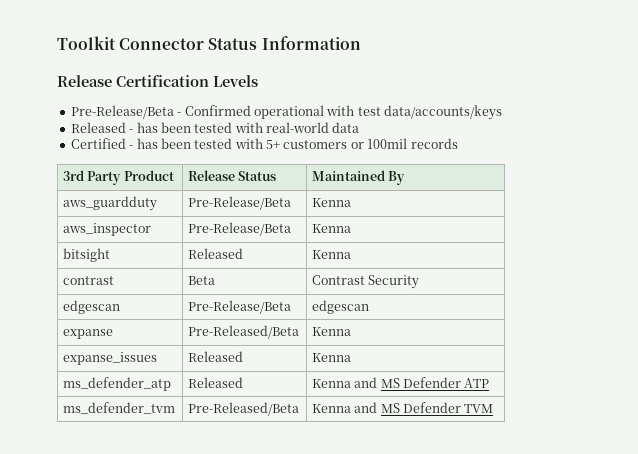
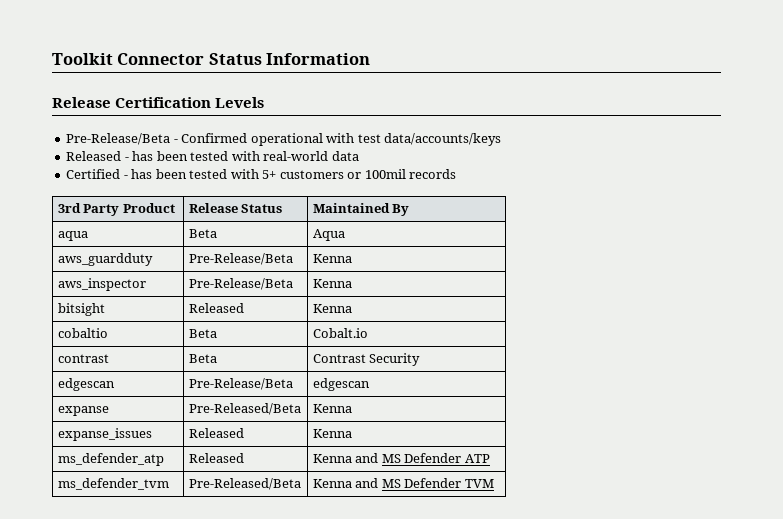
(406, 178) none -> [57,231,88,241] [188,229,217,238] [312,229,345,241] // aqua | Beta | Aqua
(351, 254) none -> [57,328,108,338] [188,329,217,338] [312,328,368,338] // cobaltio | Beta | Cobalt.io

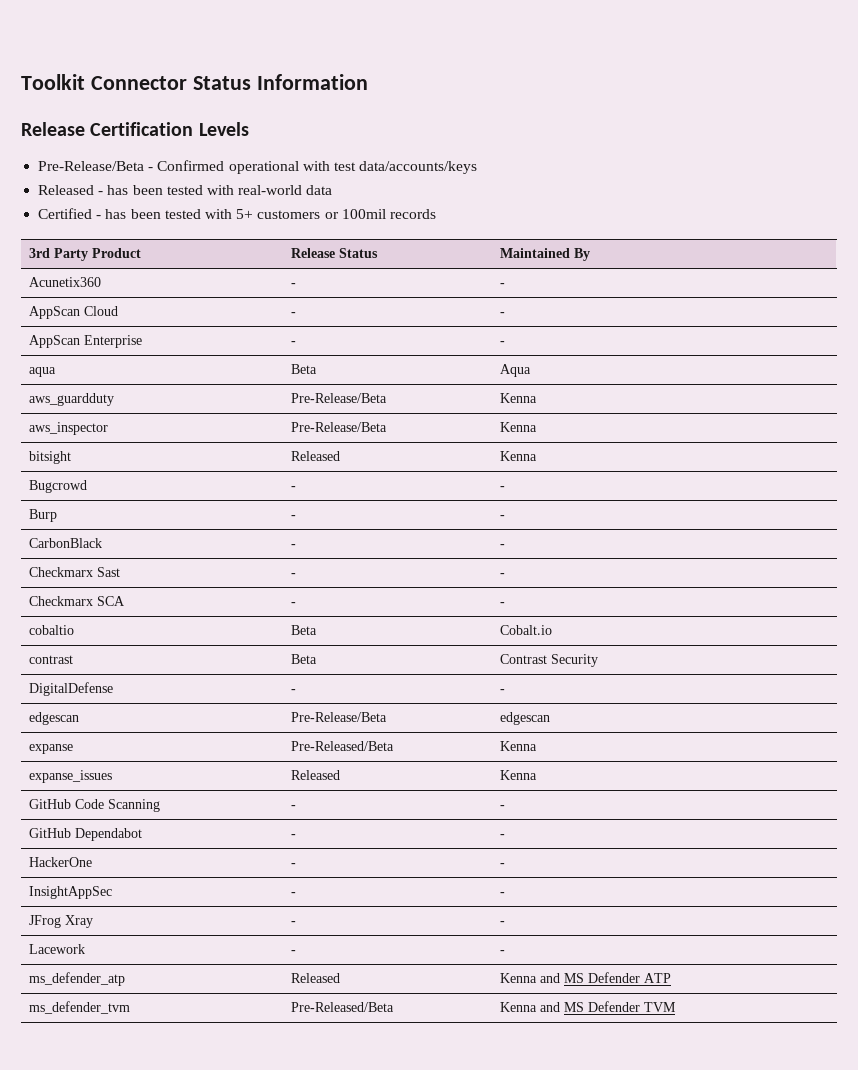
(410, 210) none -> [28,277,101,287] [290,283,296,287] [499,283,505,287] [28,306,118,319] [290,312,296,316] [499,312,505,316] [28,335,142,348] [290,341,296,345] [499,341,505,345] // Acunetix360 | - | - // AppScan Cloud | - | - // AppScan Enterprise | - | -
(352, 308) none -> [28,480,87,493] [290,486,296,490] [499,486,505,490] [28,509,57,522] [290,515,296,519] [499,515,505,519] [28,538,102,548] [290,544,296,548] [499,544,505,548] [28,567,120,577] [290,573,296,577] [499,573,505,577] [28,596,125,606] [290,602,296,606] [499,602,505,606] // Bugcrowd | - | - // Burp | - | - // CarbonBlack | - | - // Checkmarx Sast | - | - // Checkmarx SCA | - | -
(421, 359) none -> [28,682,113,696] [290,689,296,693] [499,689,505,693] // DigitalDefense | - | -
(352, 433) none -> [28,799,160,812] [290,805,296,809] [499,805,505,809] [28,828,142,841] [290,834,296,838] [499,834,505,838] [28,857,92,867] [290,863,296,867] [499,863,505,867] [28,886,112,899] [290,892,296,896] [499,892,505,896] [28,915,93,928] [290,921,296,925] [499,921,505,925] [28,944,85,954] [290,950,296,954] [499,950,505,954] // GitHub Code Scanning | - | - // GitHub Dependabot | - | - // HackerOne | - | - // InsightAppSec | - | - // JFrog Xray | - | - // Lacework | - | -

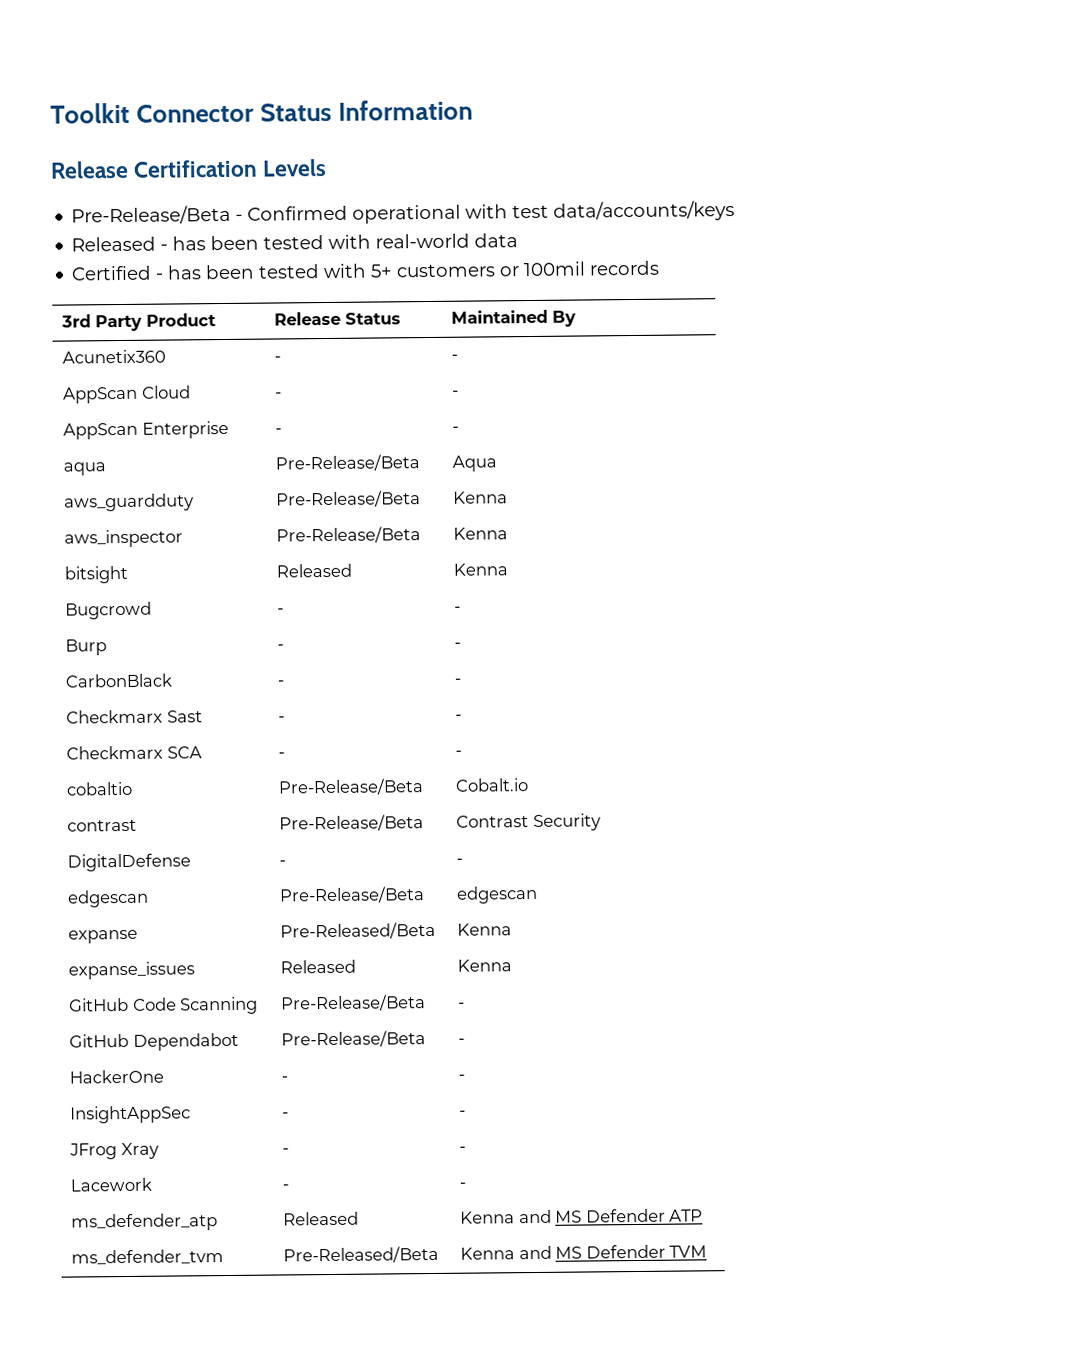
[290,364,317,374] Beta -> [275,454,421,472] Pre-Release/Beta
[290,625,317,635] Beta -> [278,778,425,796] Pre-Release/Beta
[290,654,317,664] Beta -> [279,814,425,832] Pre-Release/Beta
[290,805,296,809] - -> [281,994,427,1012] Pre-Release/Beta
[290,834,296,838] - -> [281,1030,427,1048] Pre-Release/Beta

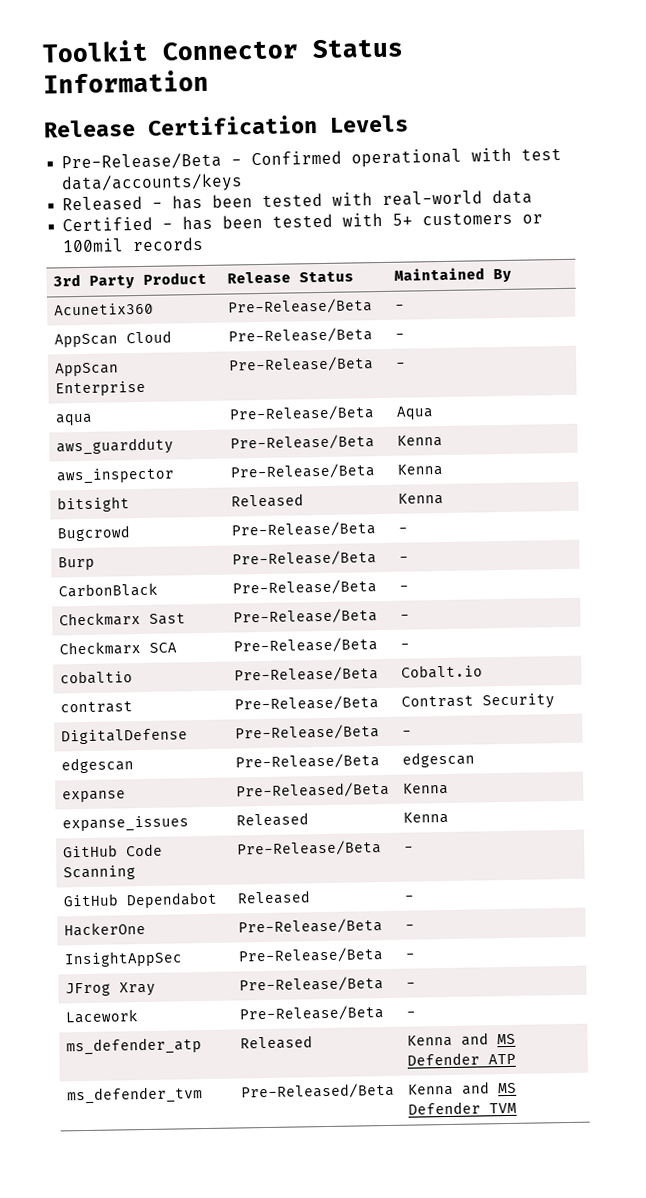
[274,356,282,362] - -> [227,298,373,315] Pre-Release/Beta
[275,392,283,398] - -> [227,327,373,344] Pre-Release/Beta
[275,428,283,434] - -> [228,356,374,373] Pre-Release/Beta
[277,608,285,614] - -> [230,521,376,538] Pre-Release/Beta
[277,644,285,650] - -> [231,550,377,567] Pre-Release/Beta
[277,680,285,686] - -> [231,579,377,596] Pre-Release/Beta
[278,716,286,722] - -> [232,608,378,625] Pre-Release/Beta
[278,752,286,758] - -> [232,637,378,654] Pre-Release/Beta
[279,860,287,866] - -> [234,724,380,741] Pre-Release/Beta
[281,1030,427,1048] Pre-Release/Beta -> [236,890,311,905] Released
[281,1076,289,1082] - -> [237,918,383,935] Pre-Release/Beta
[282,1112,290,1118] - -> [237,947,384,964] Pre-Release/Beta
[282,1148,290,1154] - -> [238,976,384,993] Pre-Release/Beta
[282,1184,290,1190] - -> [238,1005,384,1022] Pre-Release/Beta

